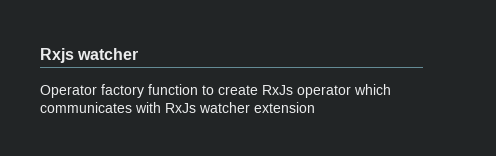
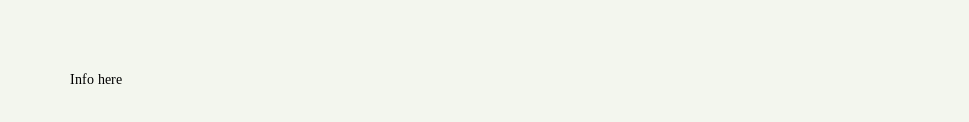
[40,48,139,63] [40,84,391,98] [40,102,315,113] Rxjs watcher // Operator factory function to create RxJs operator which communicates with RxJs watcher extension -> [70,73,122,84] Info here

